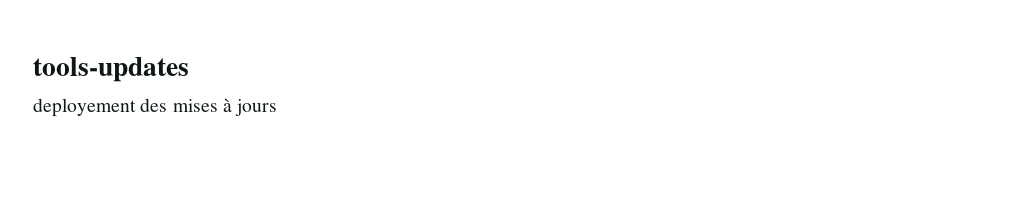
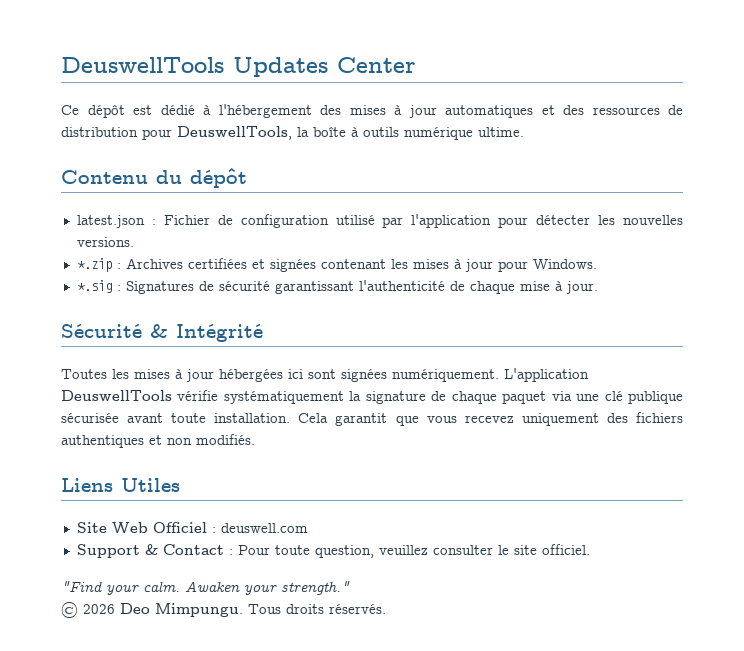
[33,57,189,82] [33,98,278,117] tools-updates // deployement des mises à jours -> [61,57,415,77] [61,104,683,118] [61,126,524,140] [61,168,247,188] [76,214,683,228] [76,237,134,247] [76,258,597,272] [76,280,598,294] [61,324,263,342] [61,368,589,382] [61,390,683,404] [61,412,683,426] [61,434,255,448] [61,478,180,492] [76,522,308,534] [76,544,590,558] [61,581,350,595] [61,602,386,618] DeuswellTools Updates Center // Ce dépôt est dédié à l'hébergement des mises à jour automatiques et des ressources de distribution pour DeuswellTools, la boîte à outils numérique ultime. // Contenu du dépôt // latest.json : Fichier de configuration utilisé par l'application pour détecter les nouvelles versions. // *.zip : Archives certifiées et signées contenant les mises à jour pour Windows. // *.sig : Signatures de sécurité garantissant l'authenticité de chaque mise à jour. // Sécurité & Intégrité // Toutes les mises à jour hébergées ici sont signées numériquement. L'application DeuswellTools vérifie systématiquement la signature de chaque paquet via une clé publique sécurisée avant toute installation. Cela garantit que vous recevez uniquement des fichiers authentiques et non modifiés. // Liens Utiles // Site Web Officiel : deuswell.com // Support & Contact : Pour toute question, veuillez consulter le site officiel. // "Find your calm. Awaken your strength." // © 2026 Deo Mimpungu. Tous droits réservés.

